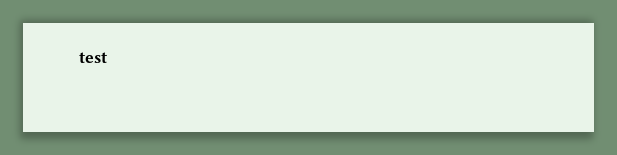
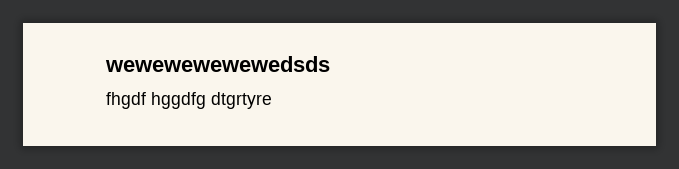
[79,52,107,63] test -> [105,56,330,72] [106,92,272,109] wewewewewewedsds // fhgdf hggdfg dtgrtyre

